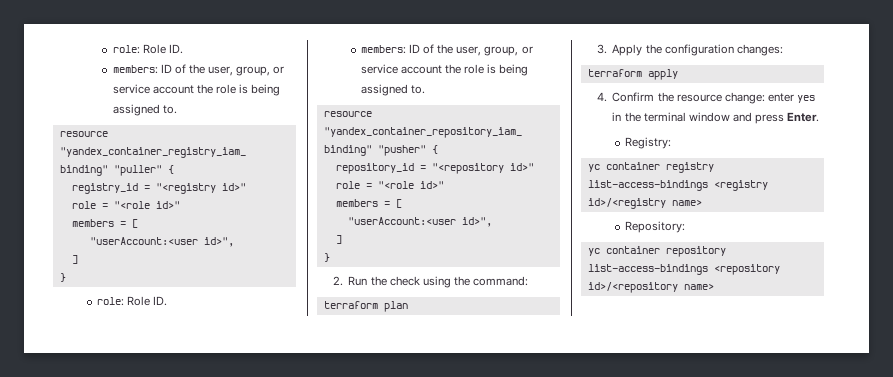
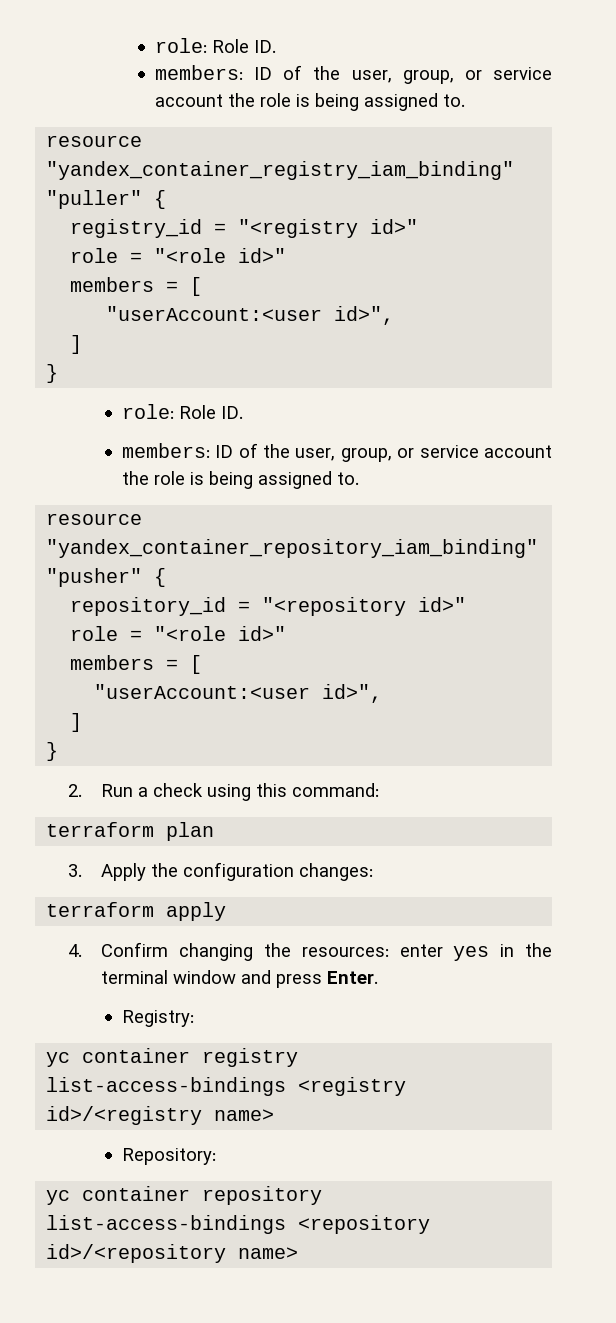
[370,276,387,286] the -> [138,787,149,797] a
[453,276,470,286] the -> [256,783,288,797] this
[657,92,765,104] the resource change: -> [179,943,389,961] changing the resources:

